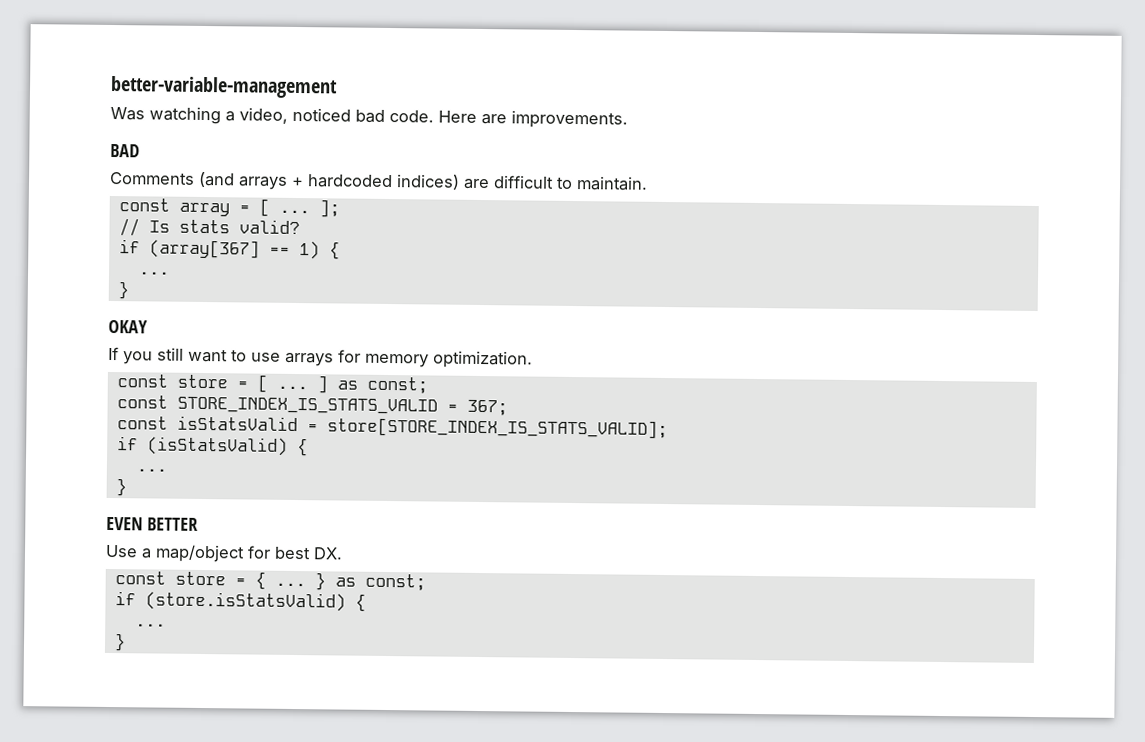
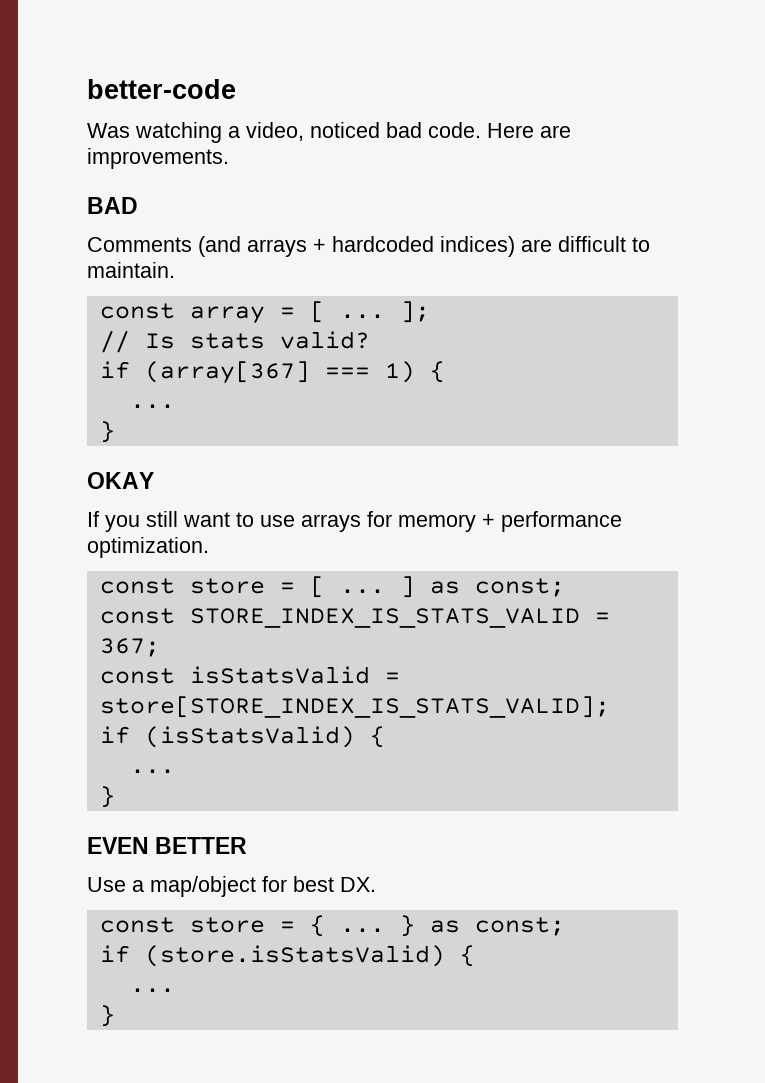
[110,75,338,99] better-variable-management -> [87,79,236,99] better-code
[268,246,290,255] == -> [324,367,370,378] ===
(429, 360) none -> [482,511,622,532] + performance

